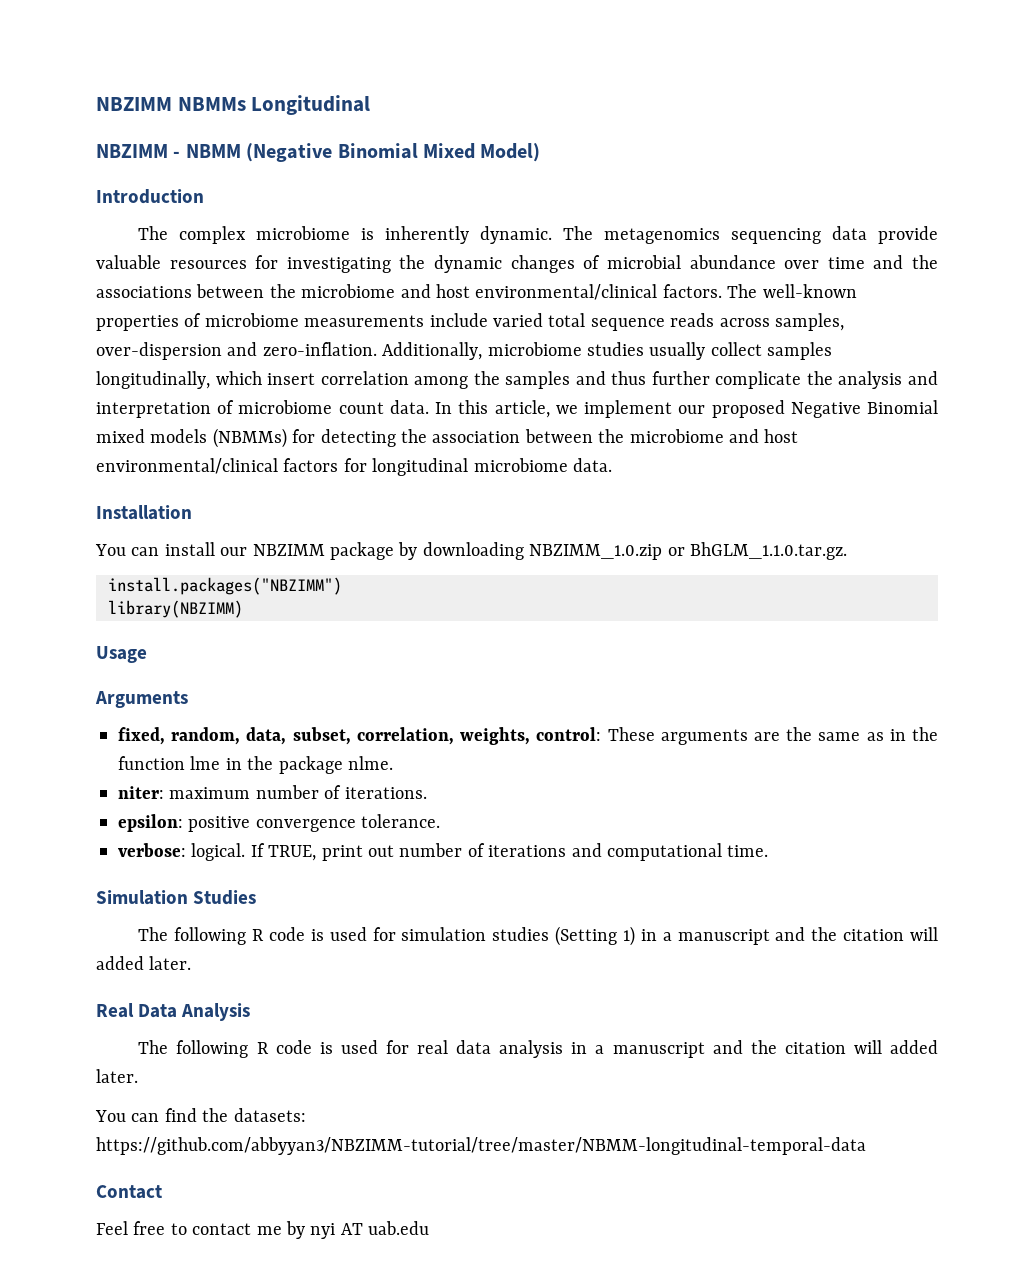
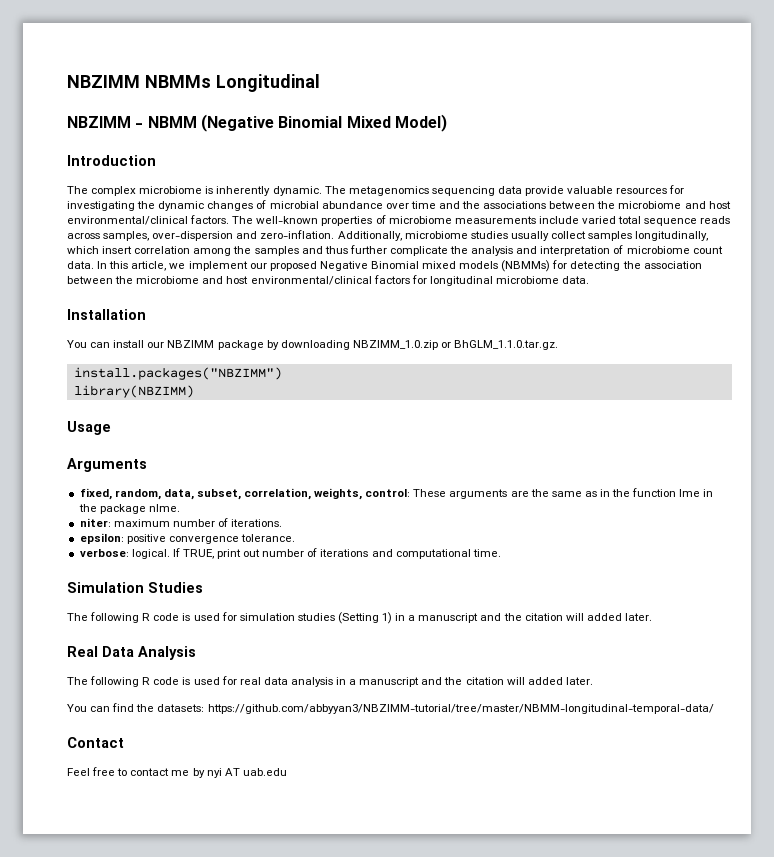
[96,1137,866,1155] https://github.com/abbyyan3/NBZIMM-tutorial/tree/master/NBMM-longitudinal-temporal-data -> [207,704,714,714] https://github.com/abbyyan3/NBZIMM-tutorial/tree/master/NBMM-longitudinal-temporal-data/

